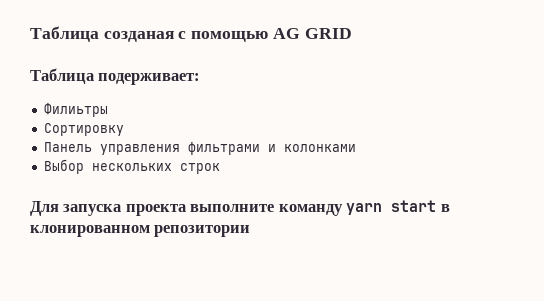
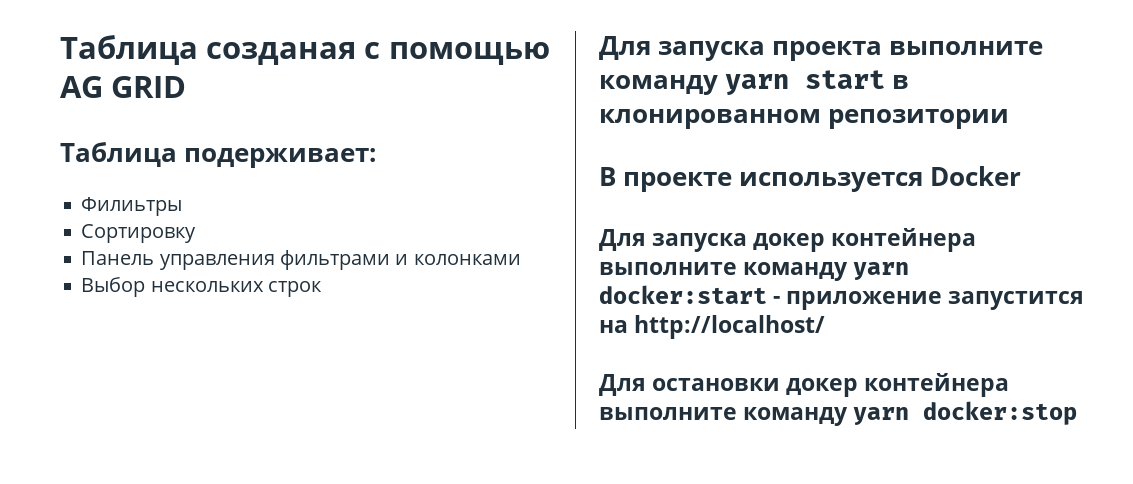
(251, 231) none -> [599,166,1022,192] [599,228,977,252] [599,262,910,281] [599,285,1085,310] [599,315,826,339] [599,373,1010,397] [599,401,1078,426] // В проекте используется Docker // Для запуска докер контейнера выполните команду yarn docker:start - приложение запустится на http://localhost/ // Для остановки докер контейнера выполните команду yarn docker:stop

